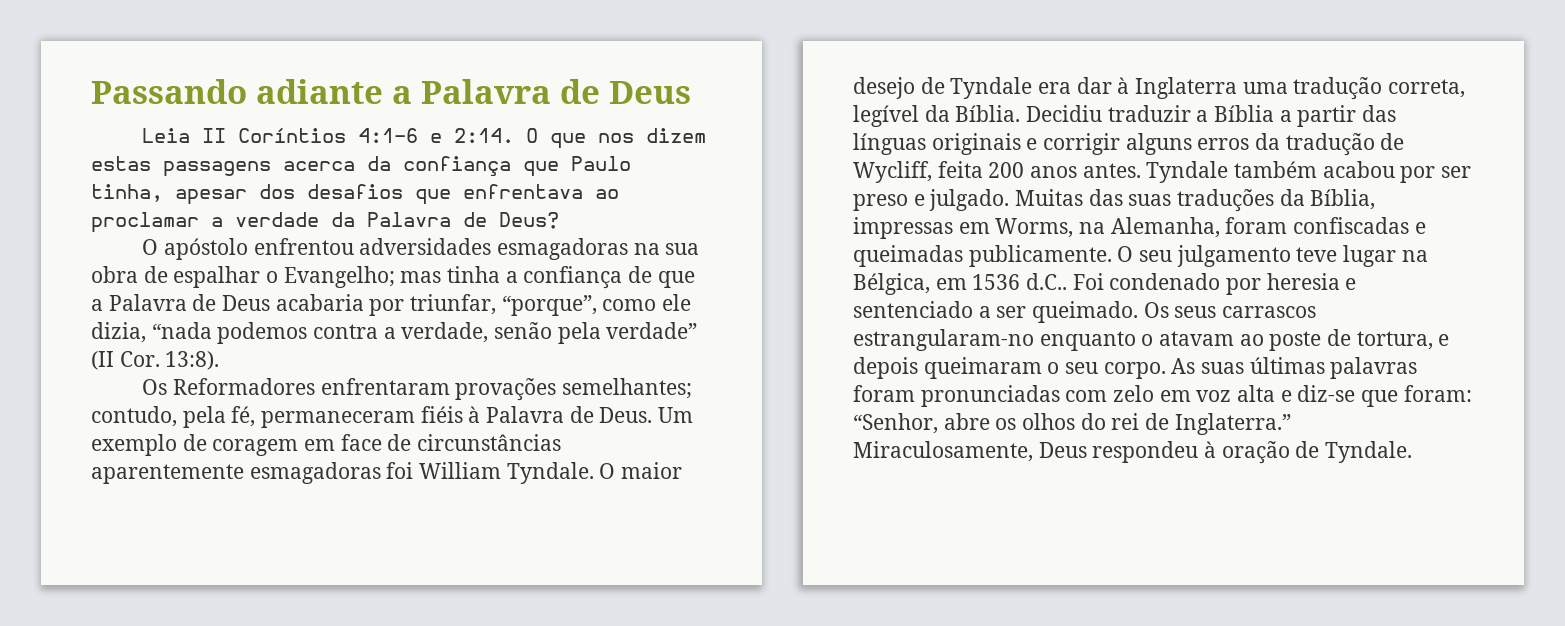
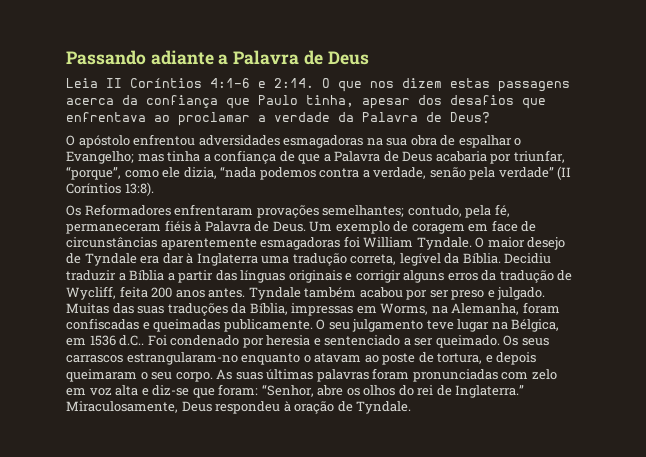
[119,351,160,367] Cor. -> [66,183,121,194] Coríntios

